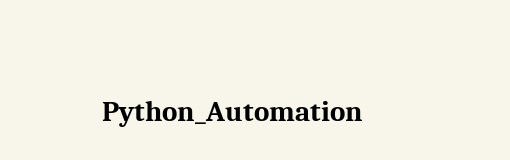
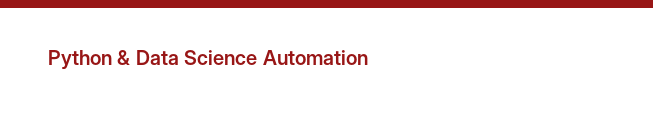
[102,100,363,127] Python_Automation -> [48,50,368,70] Python & Data Science Automation

